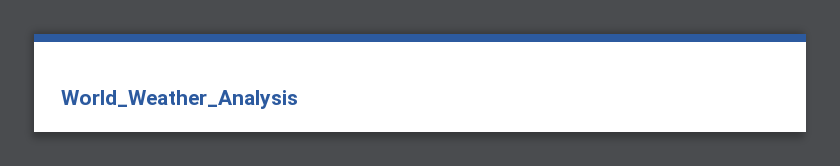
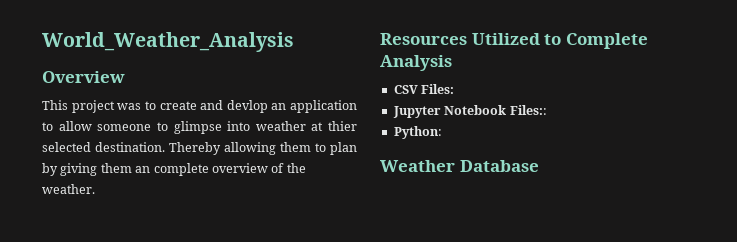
(298, 99) none -> [42,71,125,83] [42,100,357,113] [42,121,357,134] [42,142,357,155] [42,163,306,176] [42,184,95,194] [380,33,648,49] [380,55,452,71] [393,84,455,94] [392,105,547,118] [393,126,442,139] [380,160,539,172] // Overview // This project was to create and devlop an application to allow someone to glimpse into weather at thier selected destination. Thereby allowing them to plan by giving them an complete overview of the weather. // Resources Utilized to Complete Analysis // CSV Files: // Jupyter Notebook Files:: // Python: // Weather Database

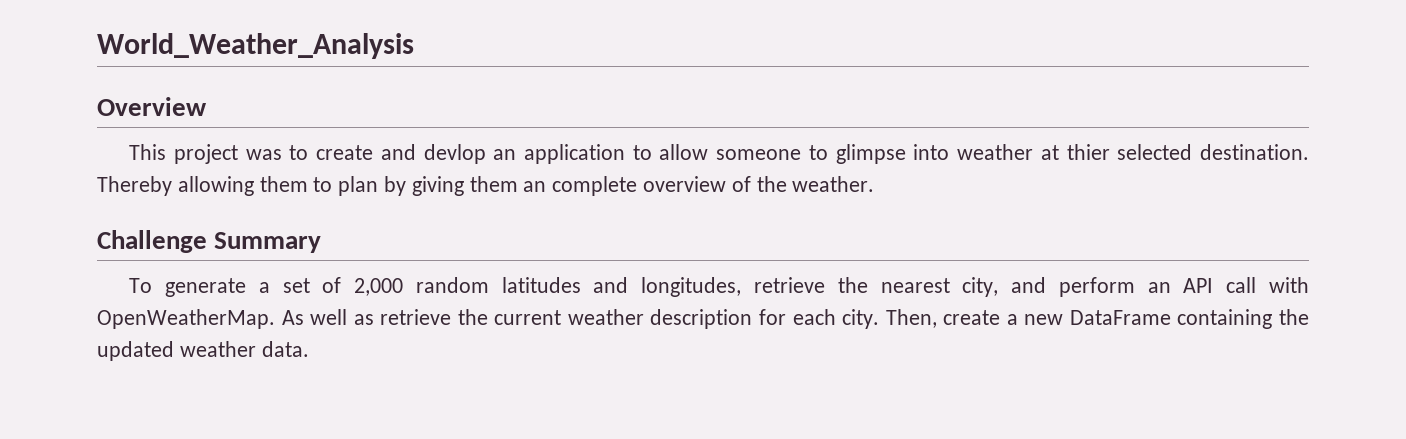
[380,33,648,49] [380,55,452,71] [393,84,455,94] [392,105,547,118] [393,126,442,139] [380,160,539,172] Resources Utilized to Complete Analysis // CSV Files: // Jupyter Notebook Files:: // Python: // Weather Database -> [97,230,322,253] [129,277,1309,297] [97,309,1309,329] [97,341,309,361] Challenge Summary // To generate a set of 2,000 random latitudes and longitudes, retrieve the nearest city, and perform an API call with OpenWeatherMap. As well as retrieve the current weather description for each city. Then, create a new DataFrame containing the updated weather data.

